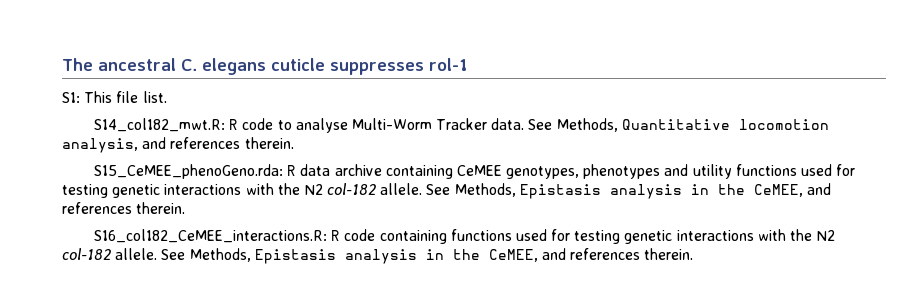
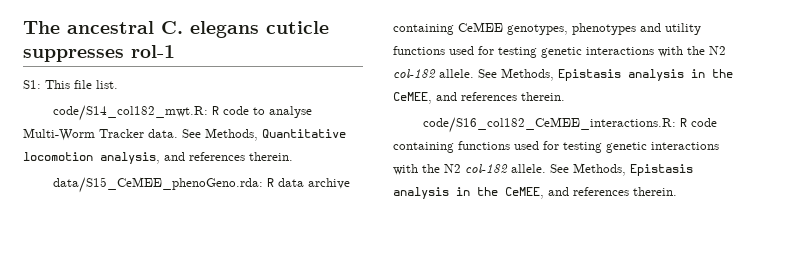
[93,118,225,132] S14_col182_mwt.R: -> [53,105,209,121] code/S14_col182_mwt.R:
[93,164,283,179] S15_CeMEE_phenoGeno.rda: -> [53,177,264,193] data/S15_CeMEE_phenoGeno.rda:
[93,229,327,243] S16_col182_CeMEE_interactions.R: -> [423,117,677,133] code/S16_col182_CeMEE_interactions.R:

